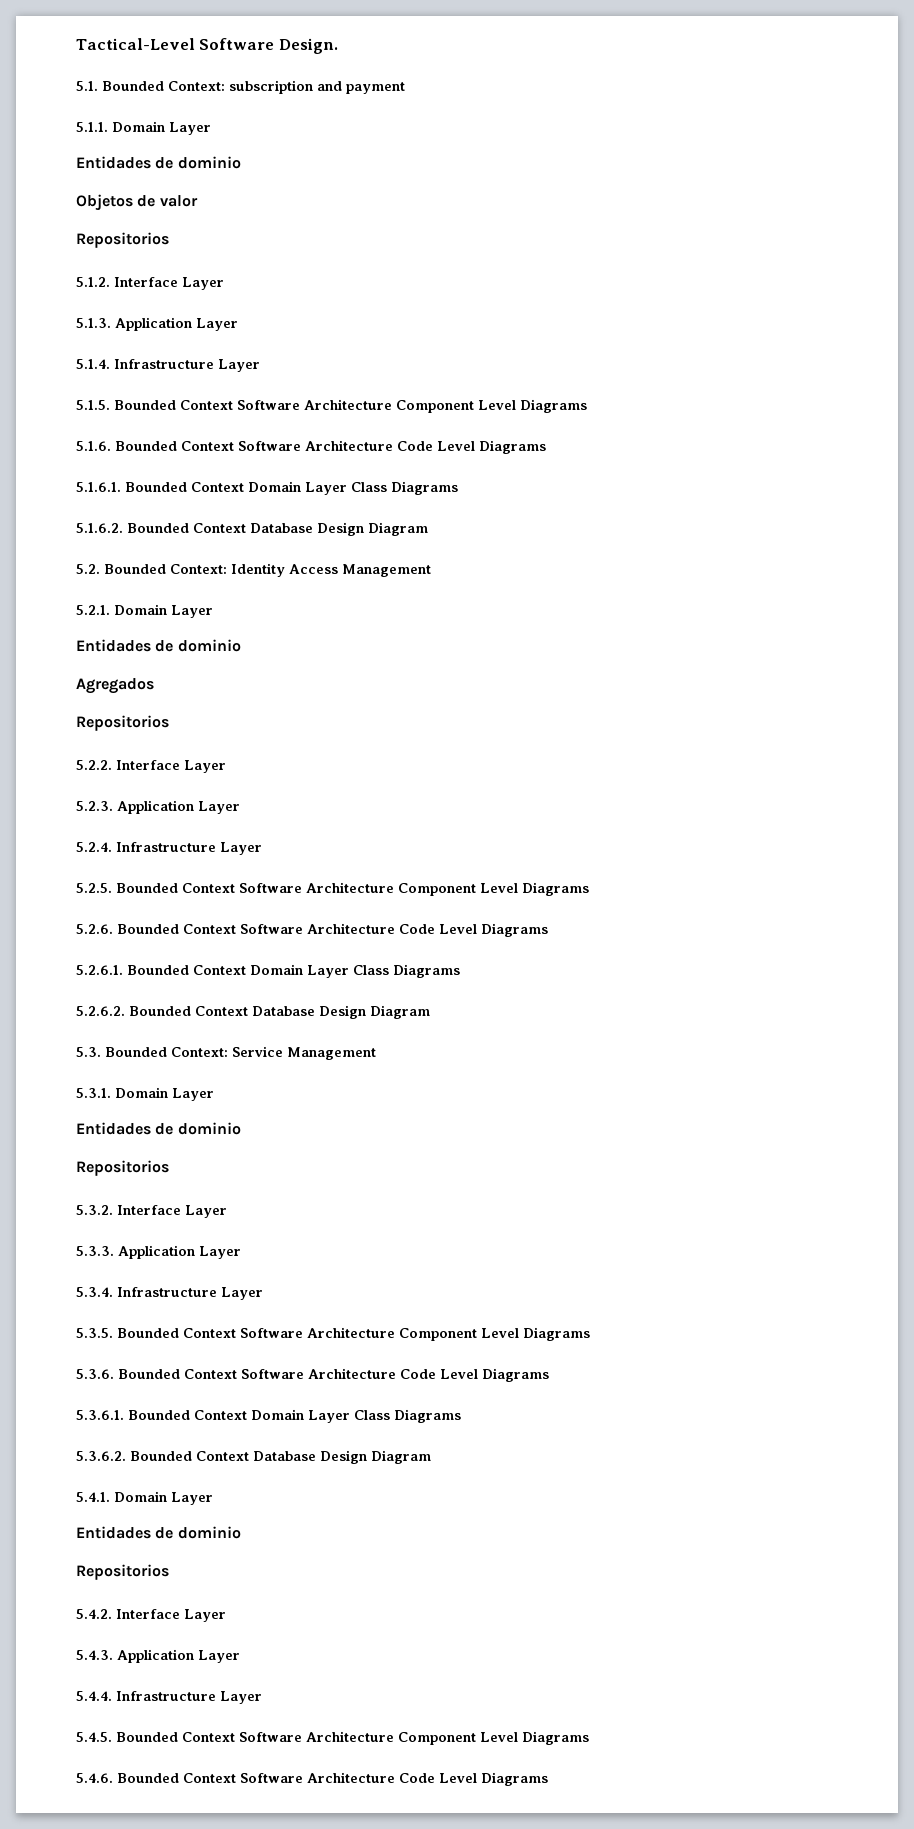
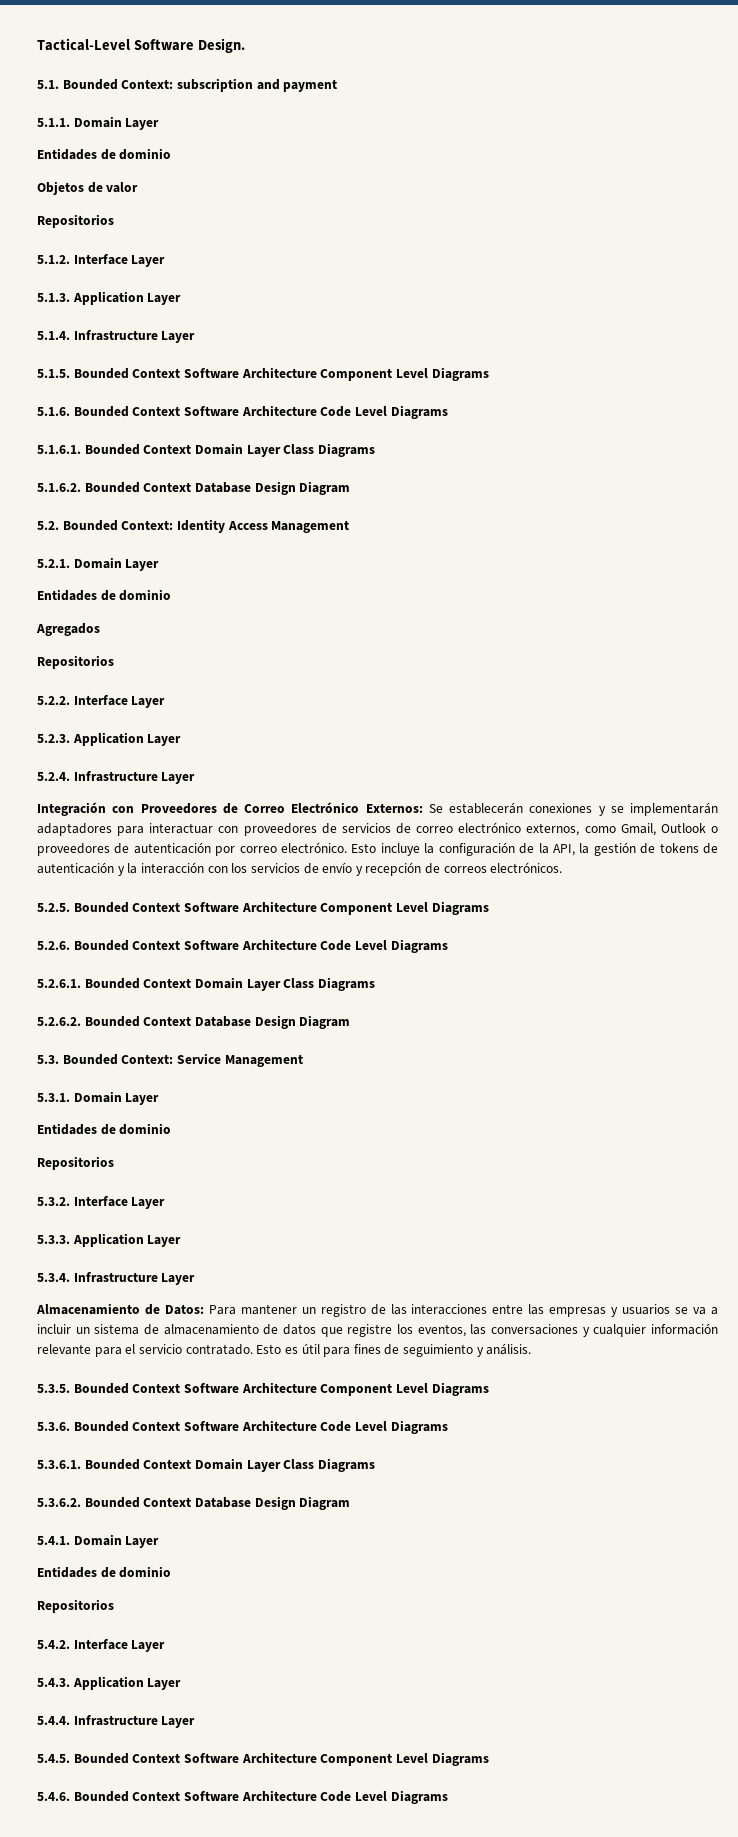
(262, 848) none -> [37,802,718,816] [37,822,718,836] [37,842,718,856] [37,862,563,876] // Integración con Proveedores de Correo Electrónico Externos: Se establecerán conexiones y se implementarán adaptadores para interactuar con proveedores de servicios de correo electrónico externos, como Gmail, Outlook o proveedores de autenticación por correo electrónico. Esto incluye la configuración de la API, la gestión de tokens de autenticación y la interacción con los servicios de envío y recepción de correos electrónicos.
(263, 1293) none -> [36,1303,719,1317] [37,1323,718,1337] [37,1343,532,1357] // Almacenamiento de Datos: Para mantener un registro de las interacciones entre las empresas y usuarios se va a incluir un sistema de almacenamiento de datos que registre los eventos, las conversaciones y cualquier información relevante para el servicio contratado. Esto es útil para fines de seguimiento y análisis.

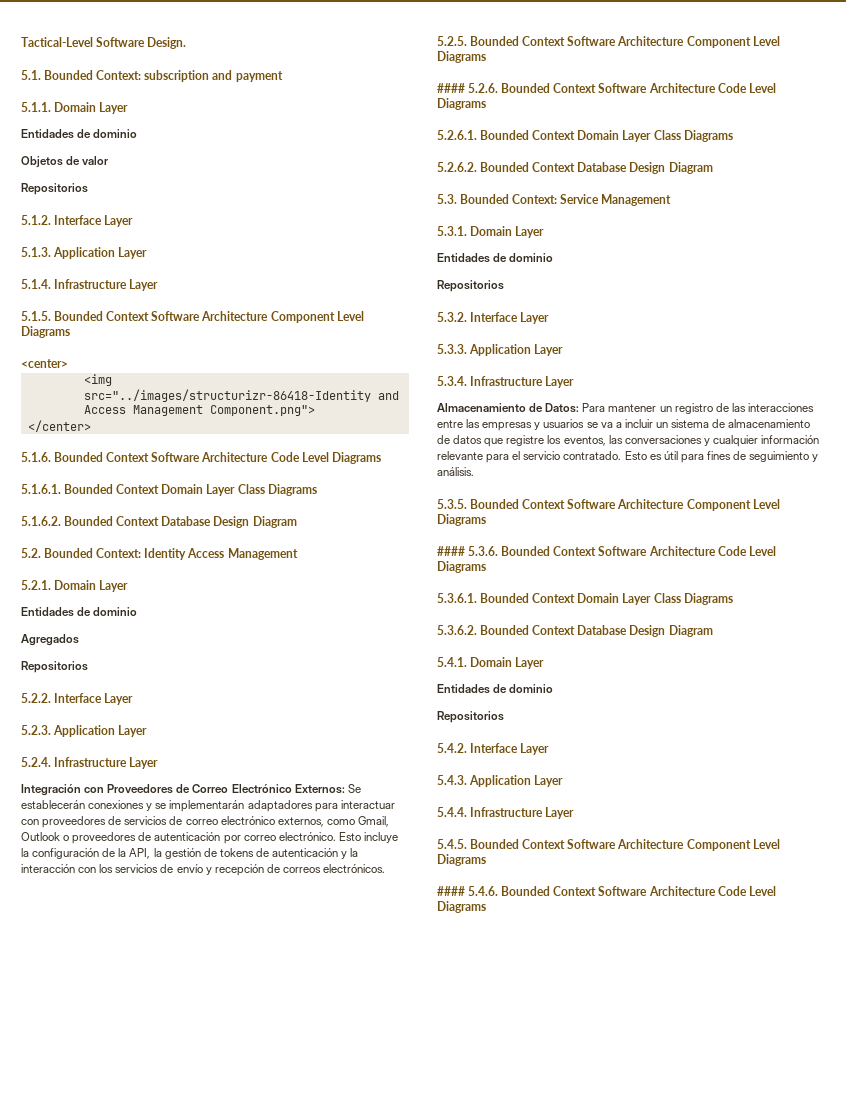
(489, 374) none -> [21,359,68,368] [83,374,112,386] [83,389,399,402] [83,405,315,416] [27,420,91,432] // <center> // <img src="../images/structurizr-86418-Identity and Access Management Component.png"> // </center>
(489, 908) none -> [437,83,465,93] ####
(489, 1389) none -> [437,546,465,556] ####
(489, 1759) none -> [437,886,465,896] ####

